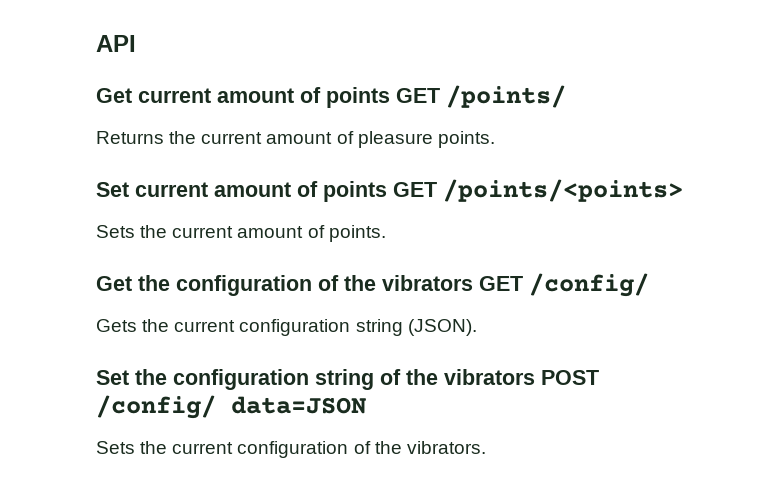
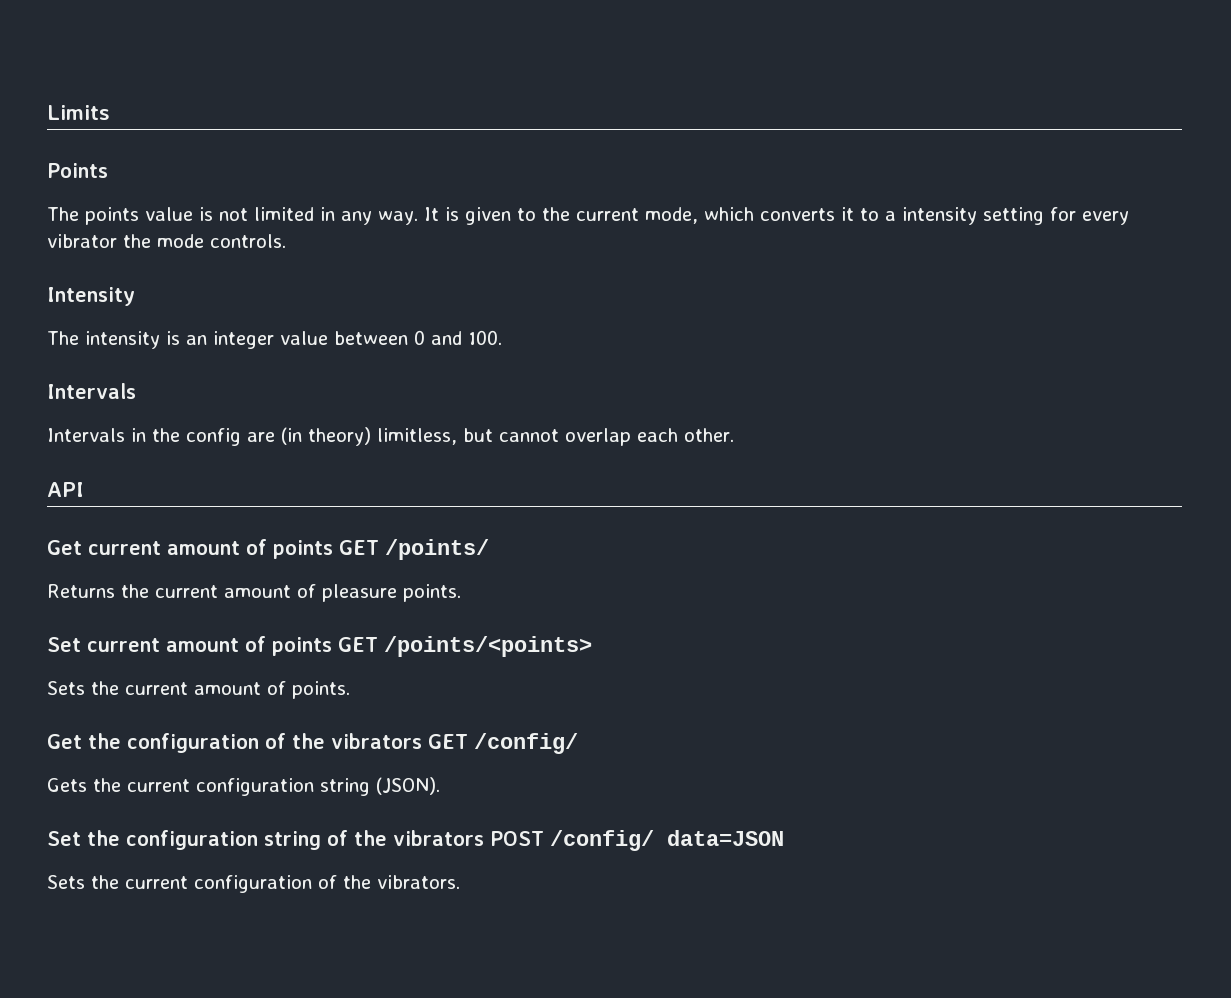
(96, 43) none -> [47,105,110,120] [47,163,108,178] [47,207,1129,225] [47,234,286,248] [47,287,135,306] [47,330,502,349] [47,383,136,399] [47,427,734,446] Limits // Points // The points value is not limited in any way. It is given to the current mode, which converts it to a intensity setting for every vibrator the mode controls. // Intensity // The intensity is an integer value between 0 and 100. // Intervals // Intervals in the config are (in theory) limitless, but cannot overlap each other. //

